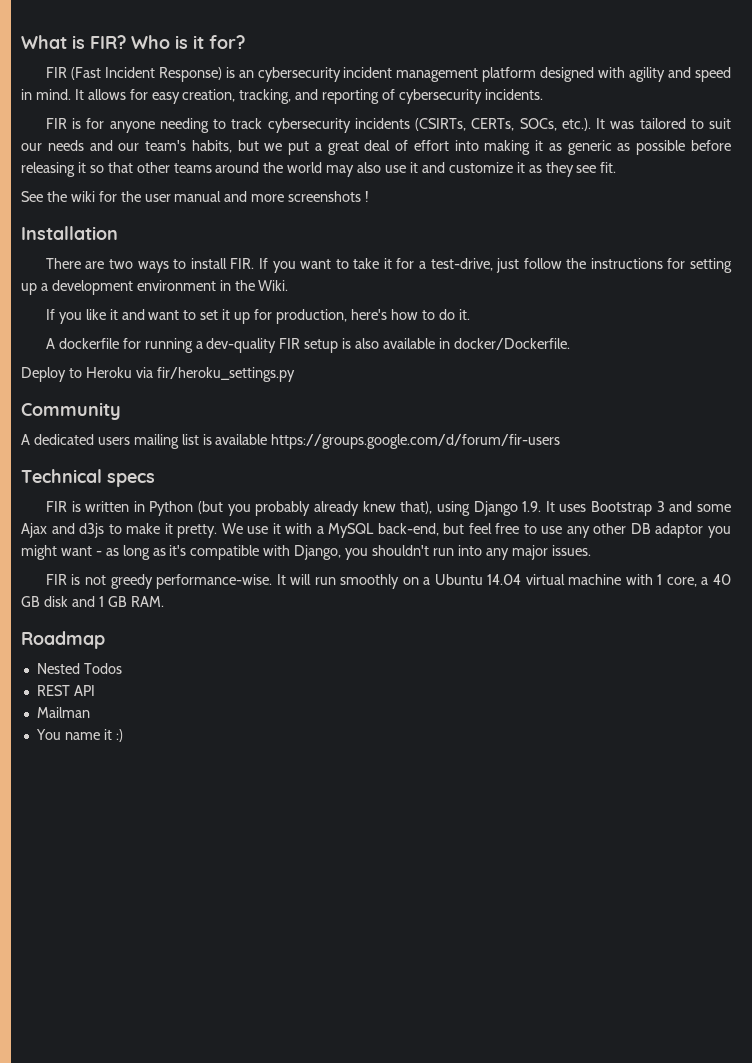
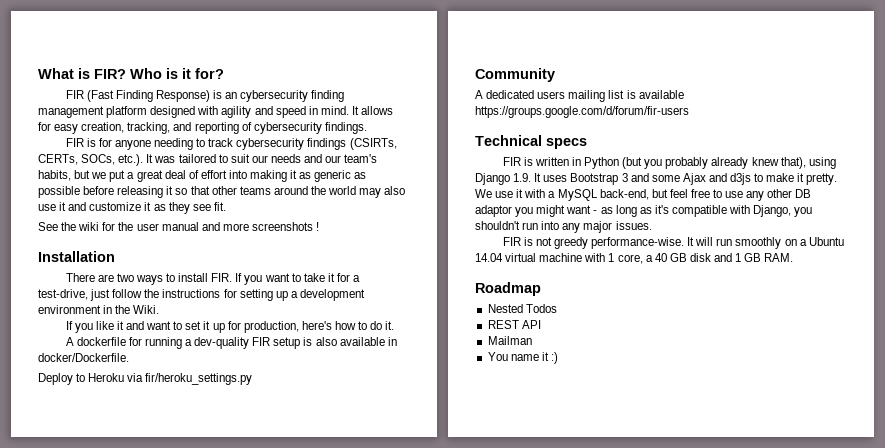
[104,67,155,78] Incident -> [115,90,153,102] Finding
[343,67,393,78] incident -> [311,90,345,102] finding
[484,89,543,100] incidents. -> [324,122,367,134] findings.
[354,118,410,129] incidents -> [307,138,347,150] findings

